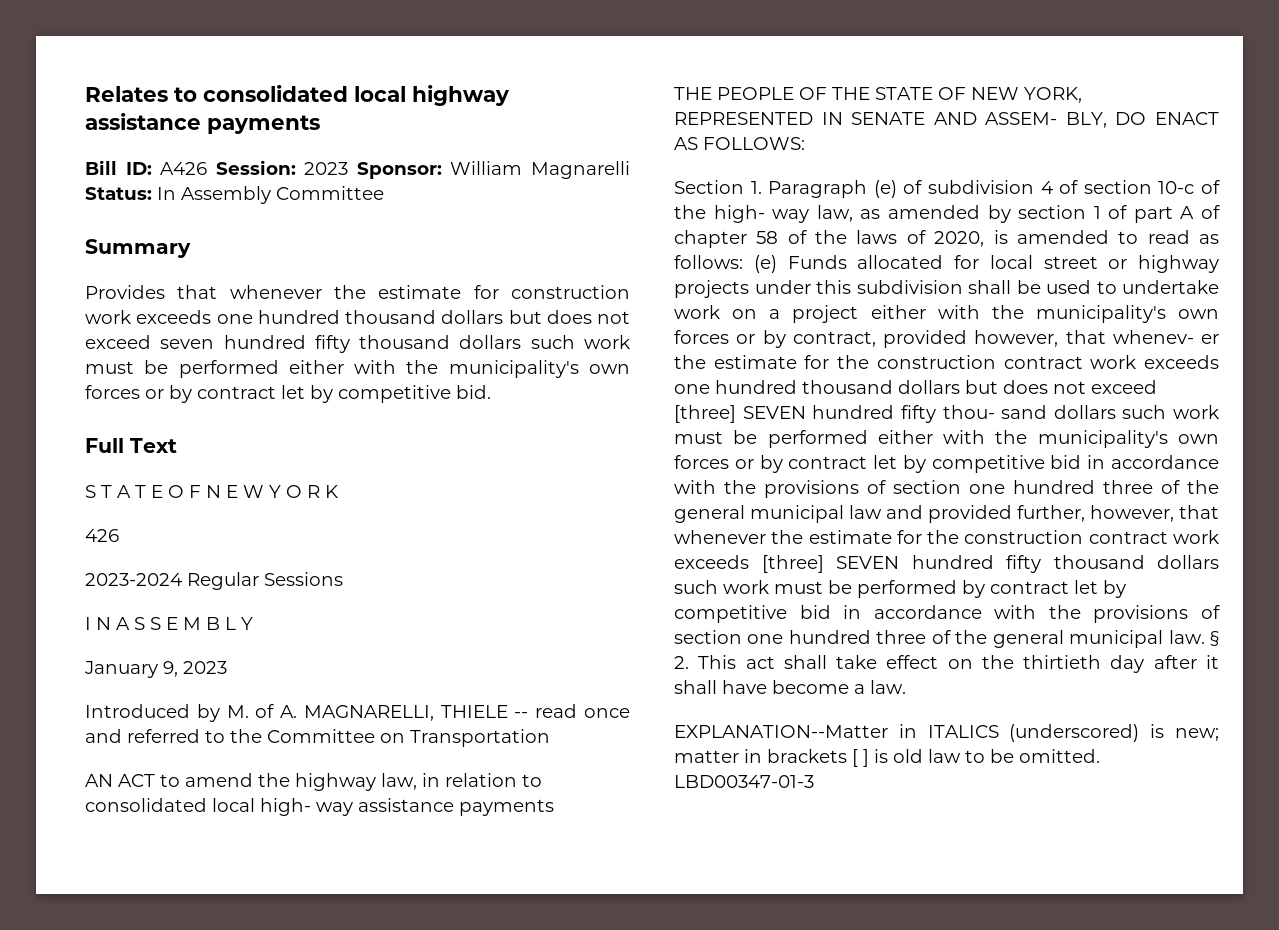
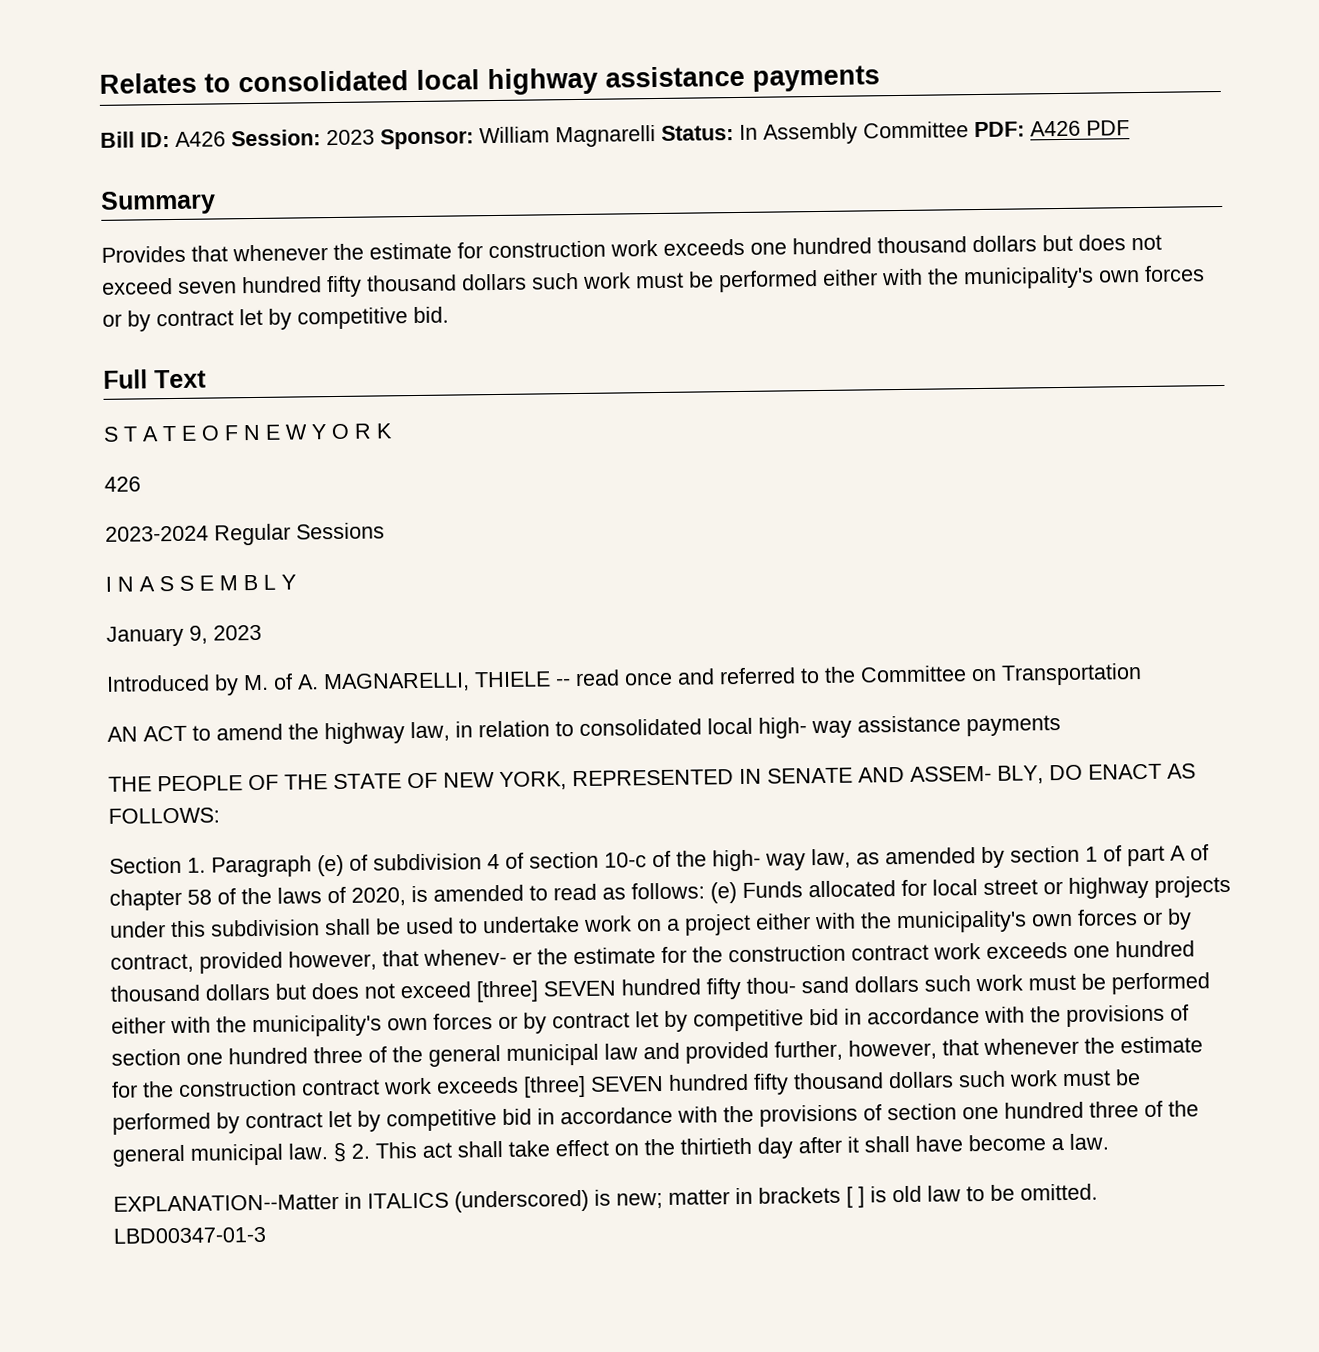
(384, 193) none -> [974,120,1130,138] PDF: A426 PDF

